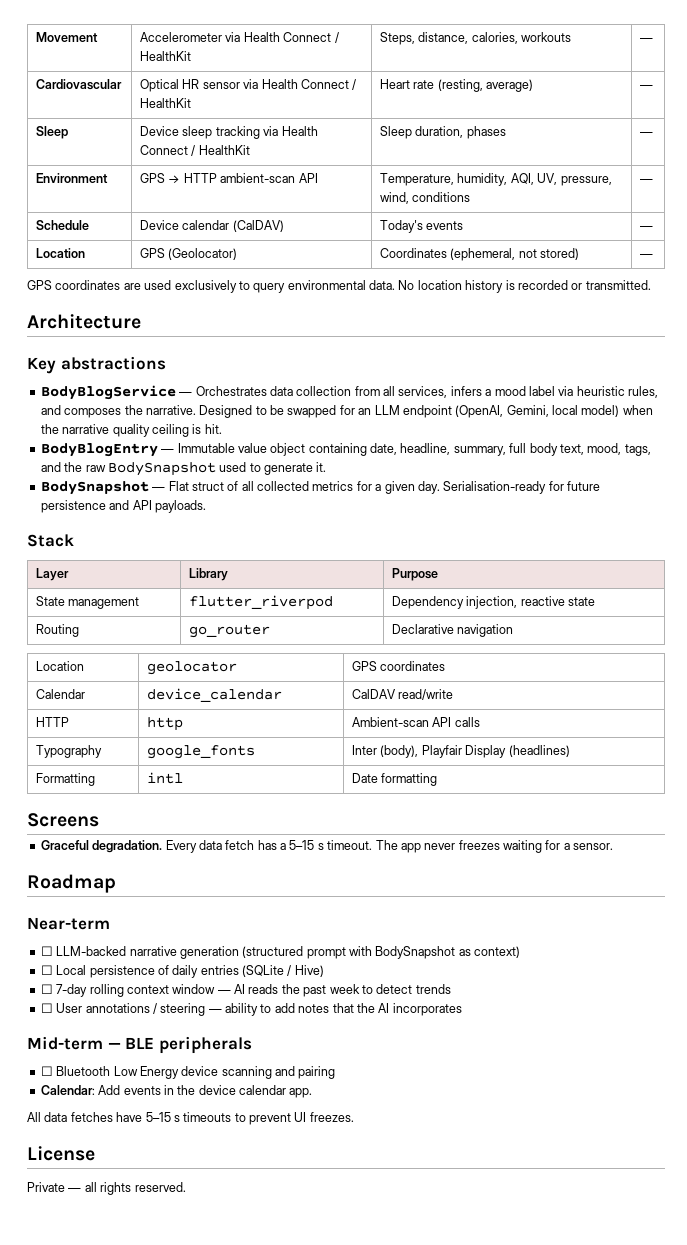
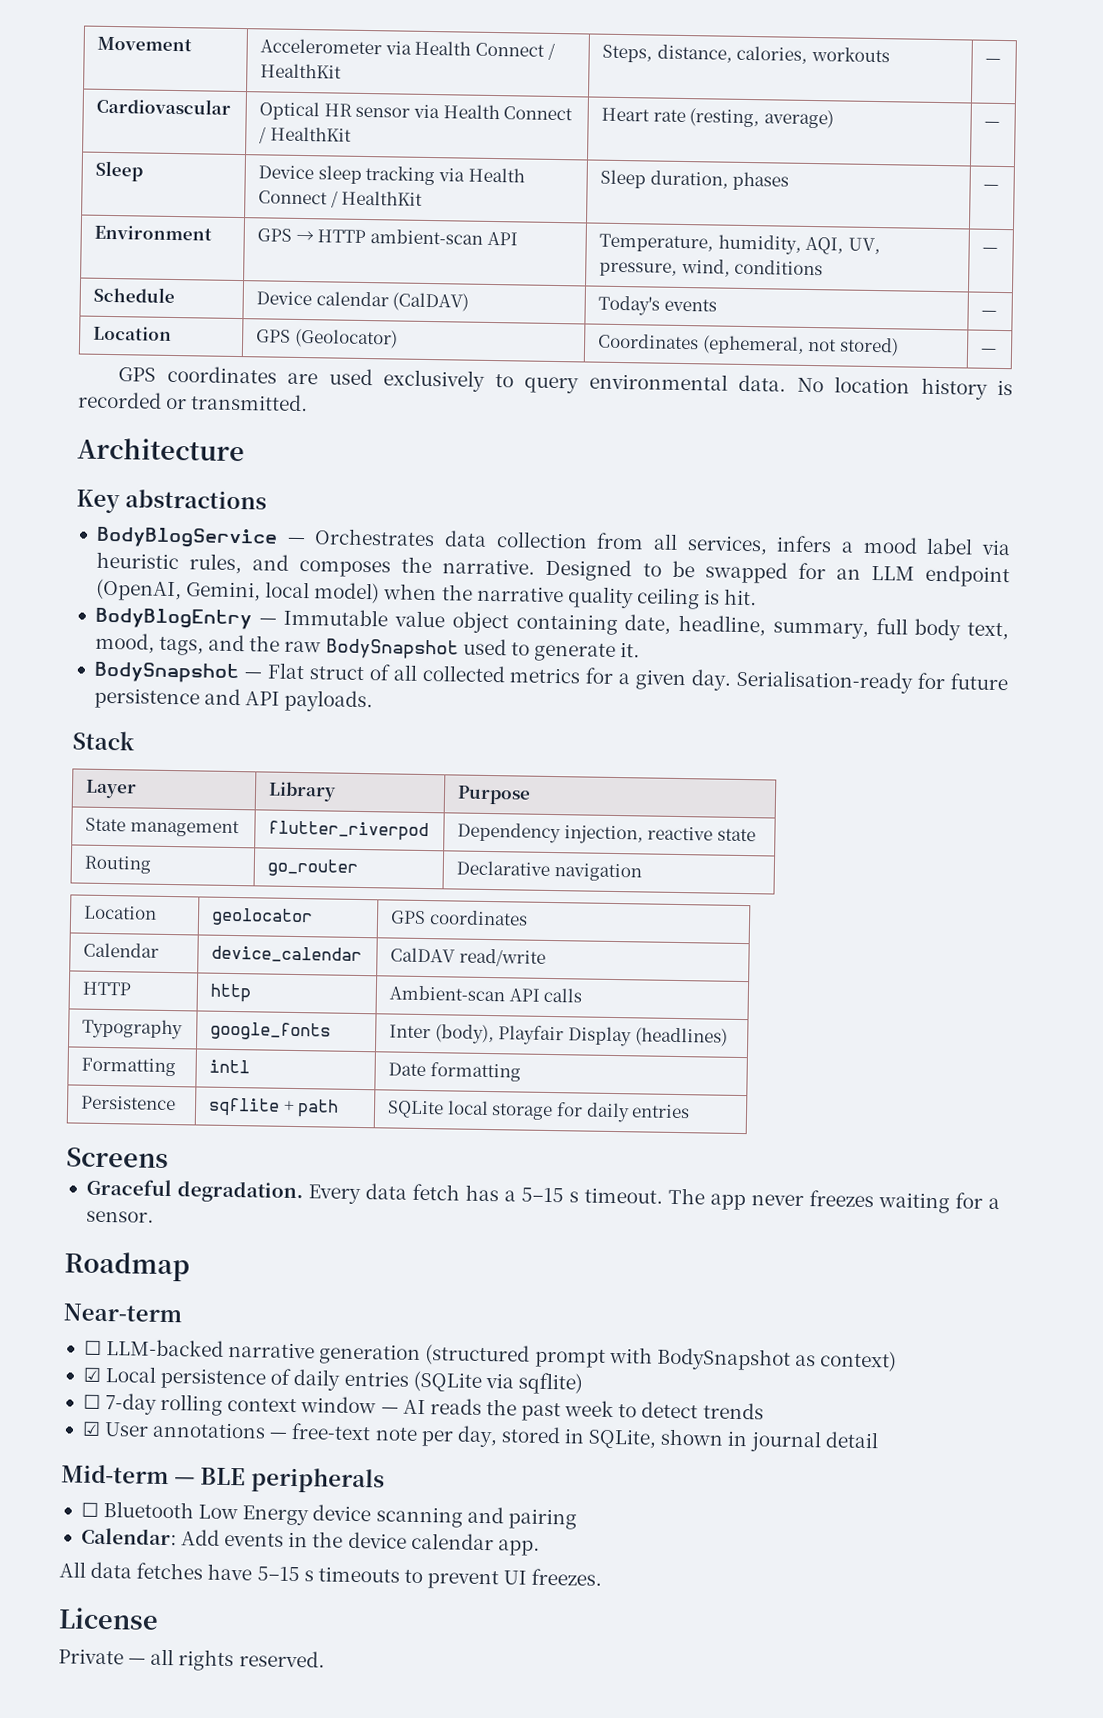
(438, 779) none -> [81,1095,177,1111] [208,1097,340,1118] [387,1100,691,1123] // Persistence | sqflite + path | SQLite local storage for daily entries
[40,965,53,975] ☐ -> [82,1367,101,1382] ☑
[287,965,324,977] / Hive) -> [484,1372,583,1395] via sqflite)
[40,1003,53,1013] ☐ -> [81,1421,101,1436] ☑
[152,1003,462,1016] / steering — ability to add notes that the AI incorporates -> [269,1422,879,1453] — free-text note per day, stored in SQLite, shown in journal detail

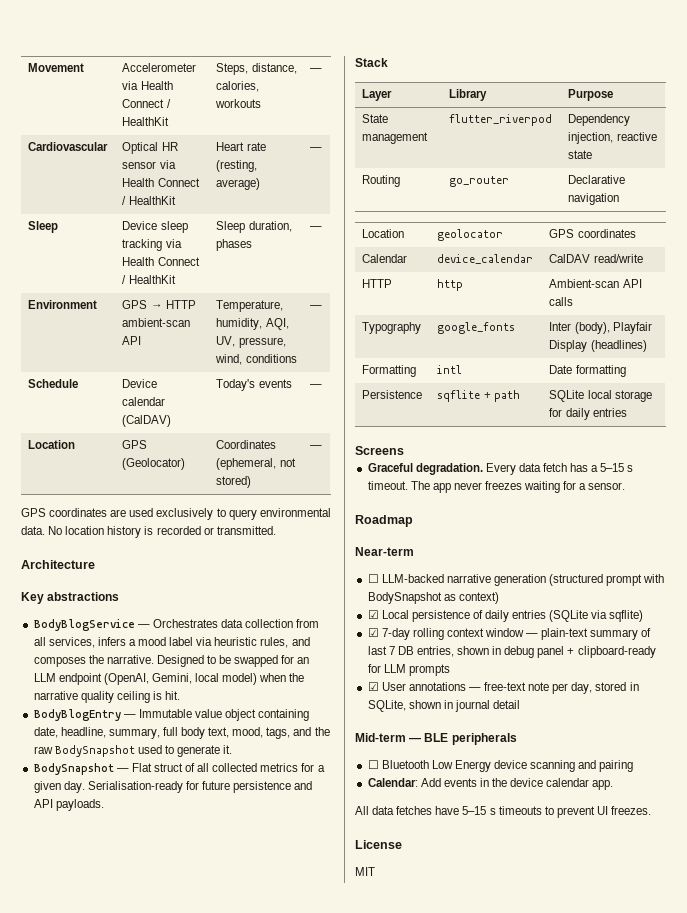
[82,1394,101,1409] ☐ -> [367,628,379,637] ☑
[402,1398,764,1422] AI reads the past week to detect trends -> [541,628,652,640] [367,646,656,658] [367,664,450,676] plain-text summary of last 7 DB entries, shown in debug panel + clipboard-ready for LLM prompts
[58,1648,325,1672] Private — all rights reserved. -> [355,867,375,876] MIT

